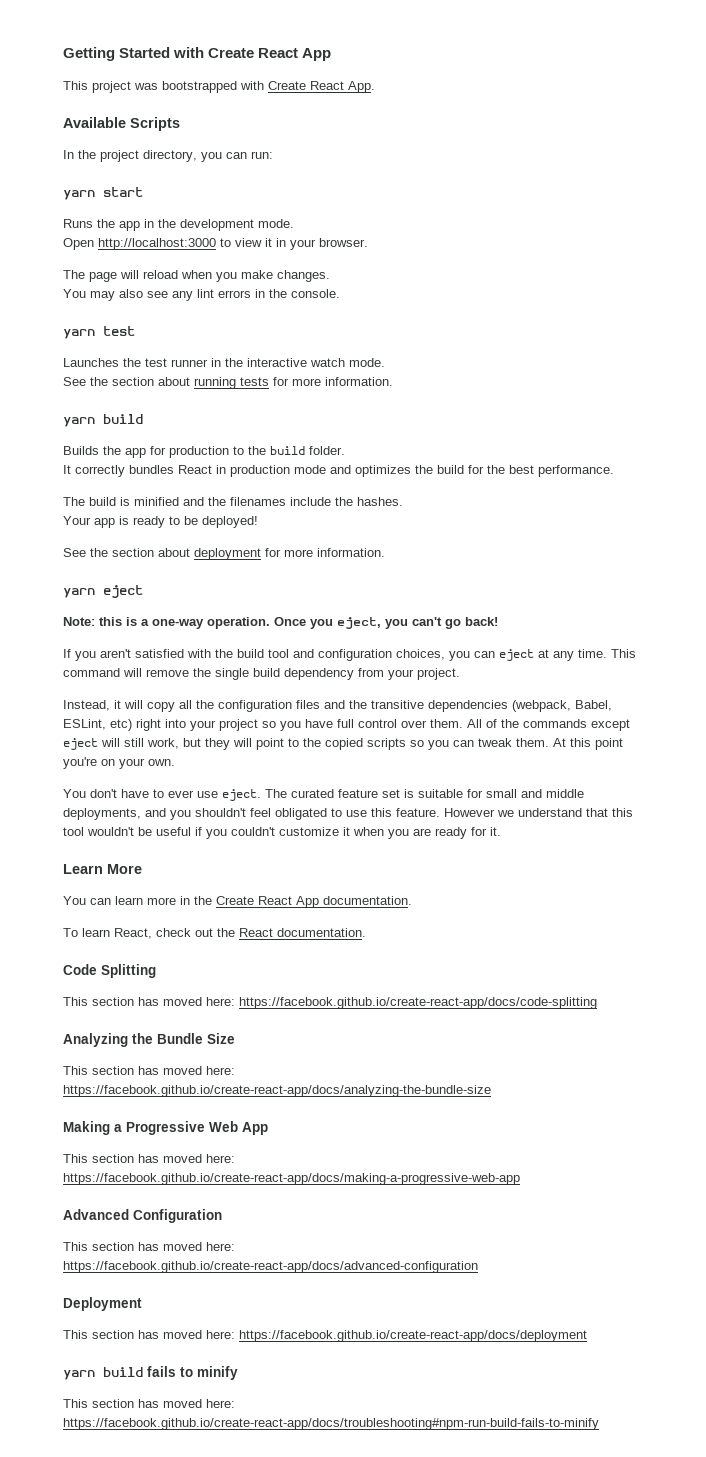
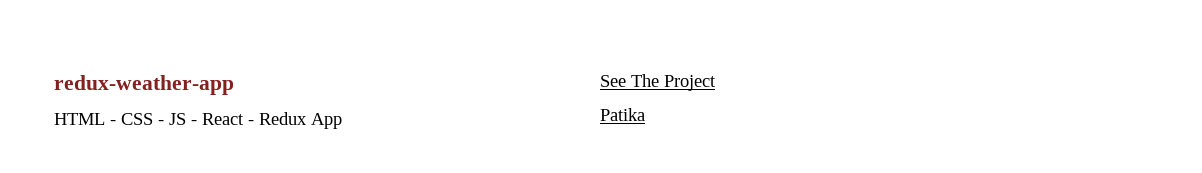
[63,47,332,61] [63,81,375,93] [63,117,180,131] [63,150,273,162] [63,187,143,200] [63,219,294,231] [63,238,368,250] [63,270,330,282] [63,289,340,301] [63,326,135,339] [63,358,385,367] [63,377,393,389] [63,414,143,427] [63,446,345,458] [63,465,614,477] [63,497,403,506] [63,516,258,528] [63,548,385,560] [63,585,143,598] [63,617,498,629] [63,649,636,661] [63,668,460,680] [63,700,612,712] [63,719,630,731] [63,738,623,750] [63,757,175,769] [63,789,584,801] [63,808,633,820] [63,827,501,839] [63,864,142,874] [63,896,412,908] [63,928,366,939] [63,964,156,978] [63,997,597,1009] [63,1033,235,1047] [63,1066,235,1075] [63,1085,491,1097] [63,1121,268,1135] [63,1154,235,1163] [63,1173,520,1185] [63,1209,222,1223] [63,1242,235,1251] [63,1261,478,1273] [63,1297,142,1311] [63,1330,587,1342] [63,1366,238,1380] [63,1399,235,1408] [63,1418,599,1430] Getting Started with Create React App // This project was bootstrapped with Create React App. // Available Scripts // In the project directory, you can run: // yarn start // Runs the app in the development mode. // Open http://localhost:3000 to view it in your browser. // The page will reload when you make changes. // You may also see any lint errors in the console. // yarn test // Launches the test runner in the interactive watch mode. // See the section about running tests for more information. // yarn build // Builds the app for production to the build folder. // It correctly bundles React in production mode and optimizes the build for the best performance. // The build is minified and the filenames include the hashes. // Your app is ready to be deployed! // See the section about deployment for more information. // yarn eject // Note: this is a one-way operation. Once you eject, you can't go back! // If you aren't satisfied with the build tool and configuration choices, you can eject at any time. This command will remove the single build dependency from your project. // Instead, it will copy all the configuration files and the transitive dependencies (webpack, Babel, ESLint, etc) right into your project so you have full control over them. All of the commands except eject will still work, but they will point to the copied scripts so you can tweak them. At this point you're on your own. // You don't have to ever use eject. The curated feature set is suitable for small and middle deployments, and you shouldn't feel obligated to use this feature. However we understand that this tool wouldn't be useful if you couldn't customize it when you are ready for it. // Learn More // You can learn more in the Create React App documentation. // To learn React, check out the React documentation. // Code Splitting // This section has moved here: https://facebook.github.io/create-react-app/docs/code-splitting // Analyzing the Bundle Size // This section has moved here: https://facebook.github.io/create-react-app/docs/analyzing-the-bundle-size // Making a Progressive Web App // This section has moved here: https://facebook.github.io/create-react-app/docs/making-a-progressive-web-app // Advanced Configuration // This section has moved here: https://facebook.github.io/create-react-app/docs/advanced-configuration // Deployment // This section has moved here: https://facebook.github.io/create-react-app/docs/deployment // yarn build fails to minify // This section has moved here: https://facebook.github.io/create-react-app/docs/troubleshooting#npm-run-build-fails-to-minify -> [54,75,234,95] [54,112,342,129] [600,74,716,91] [600,108,645,121] redux-weather-app // HTML - CSS - JS - React - Redux App // See The Project // Patika

